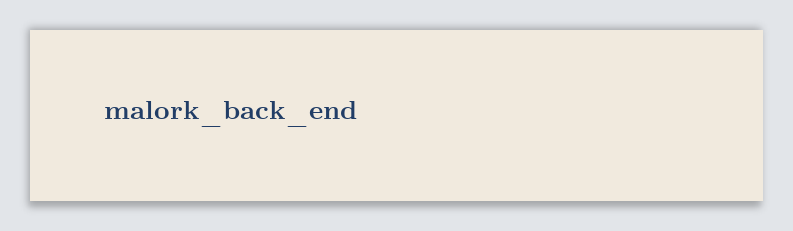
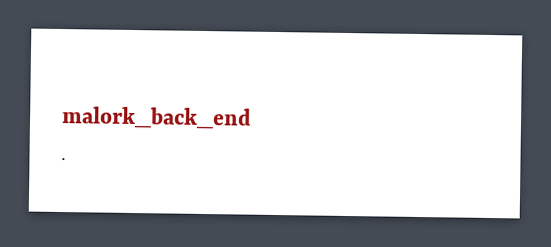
(357, 114) none -> [61,158,66,161] // .

